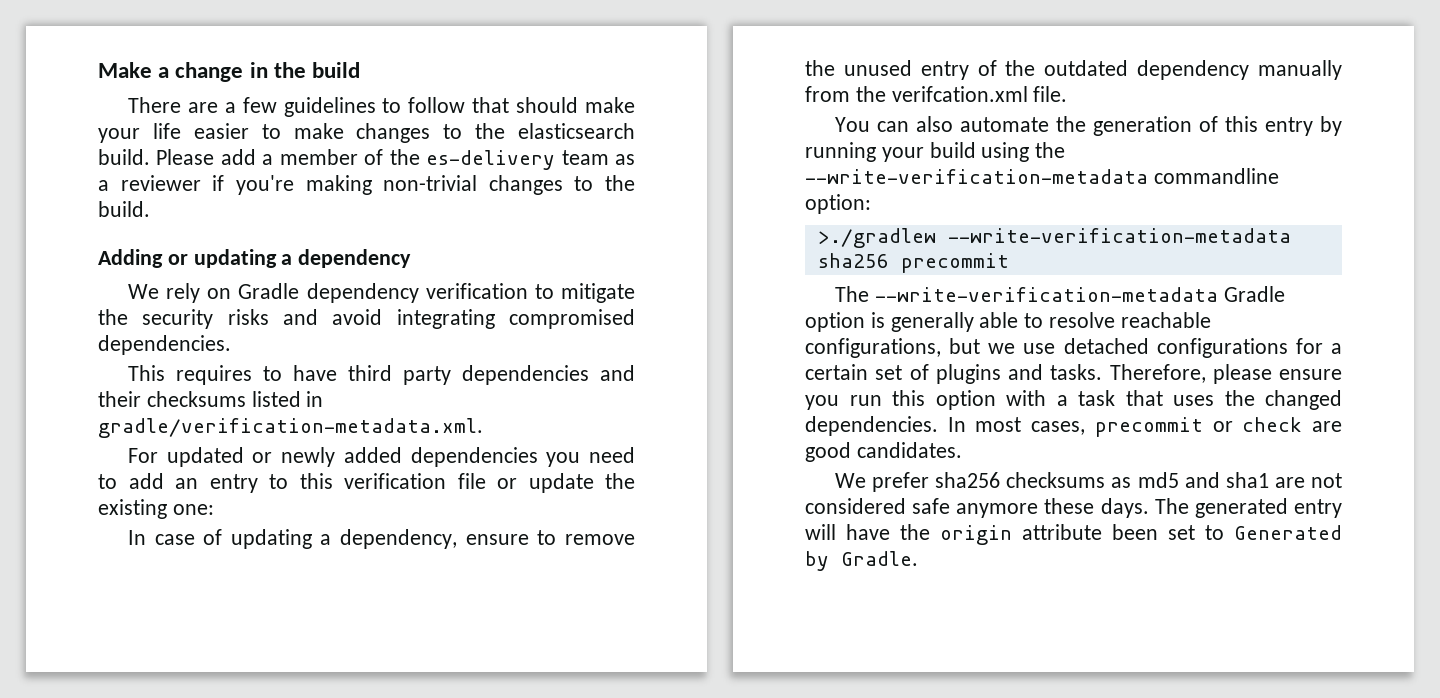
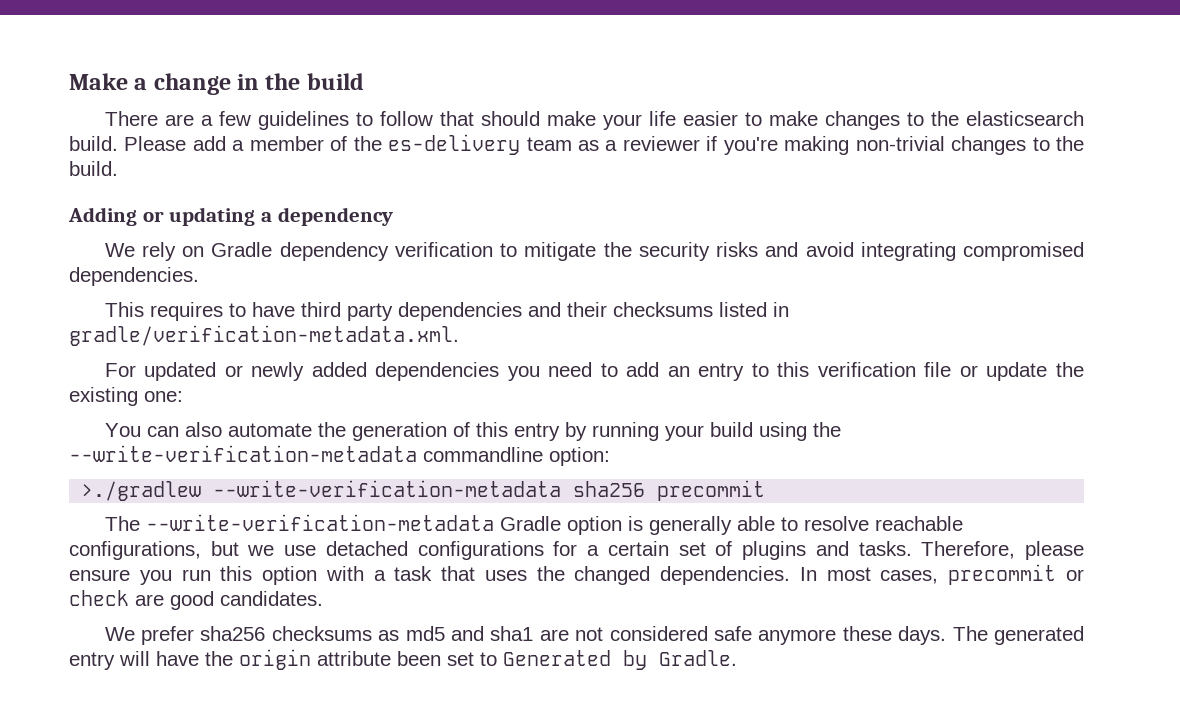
[127,529,635,549] [805,60,1342,80] [805,86,1068,102] // In case of updating a dependency, ensure to remove the unused entry of the outdated dependency manually from the verifcation.xml file. -> (183, 396) none

